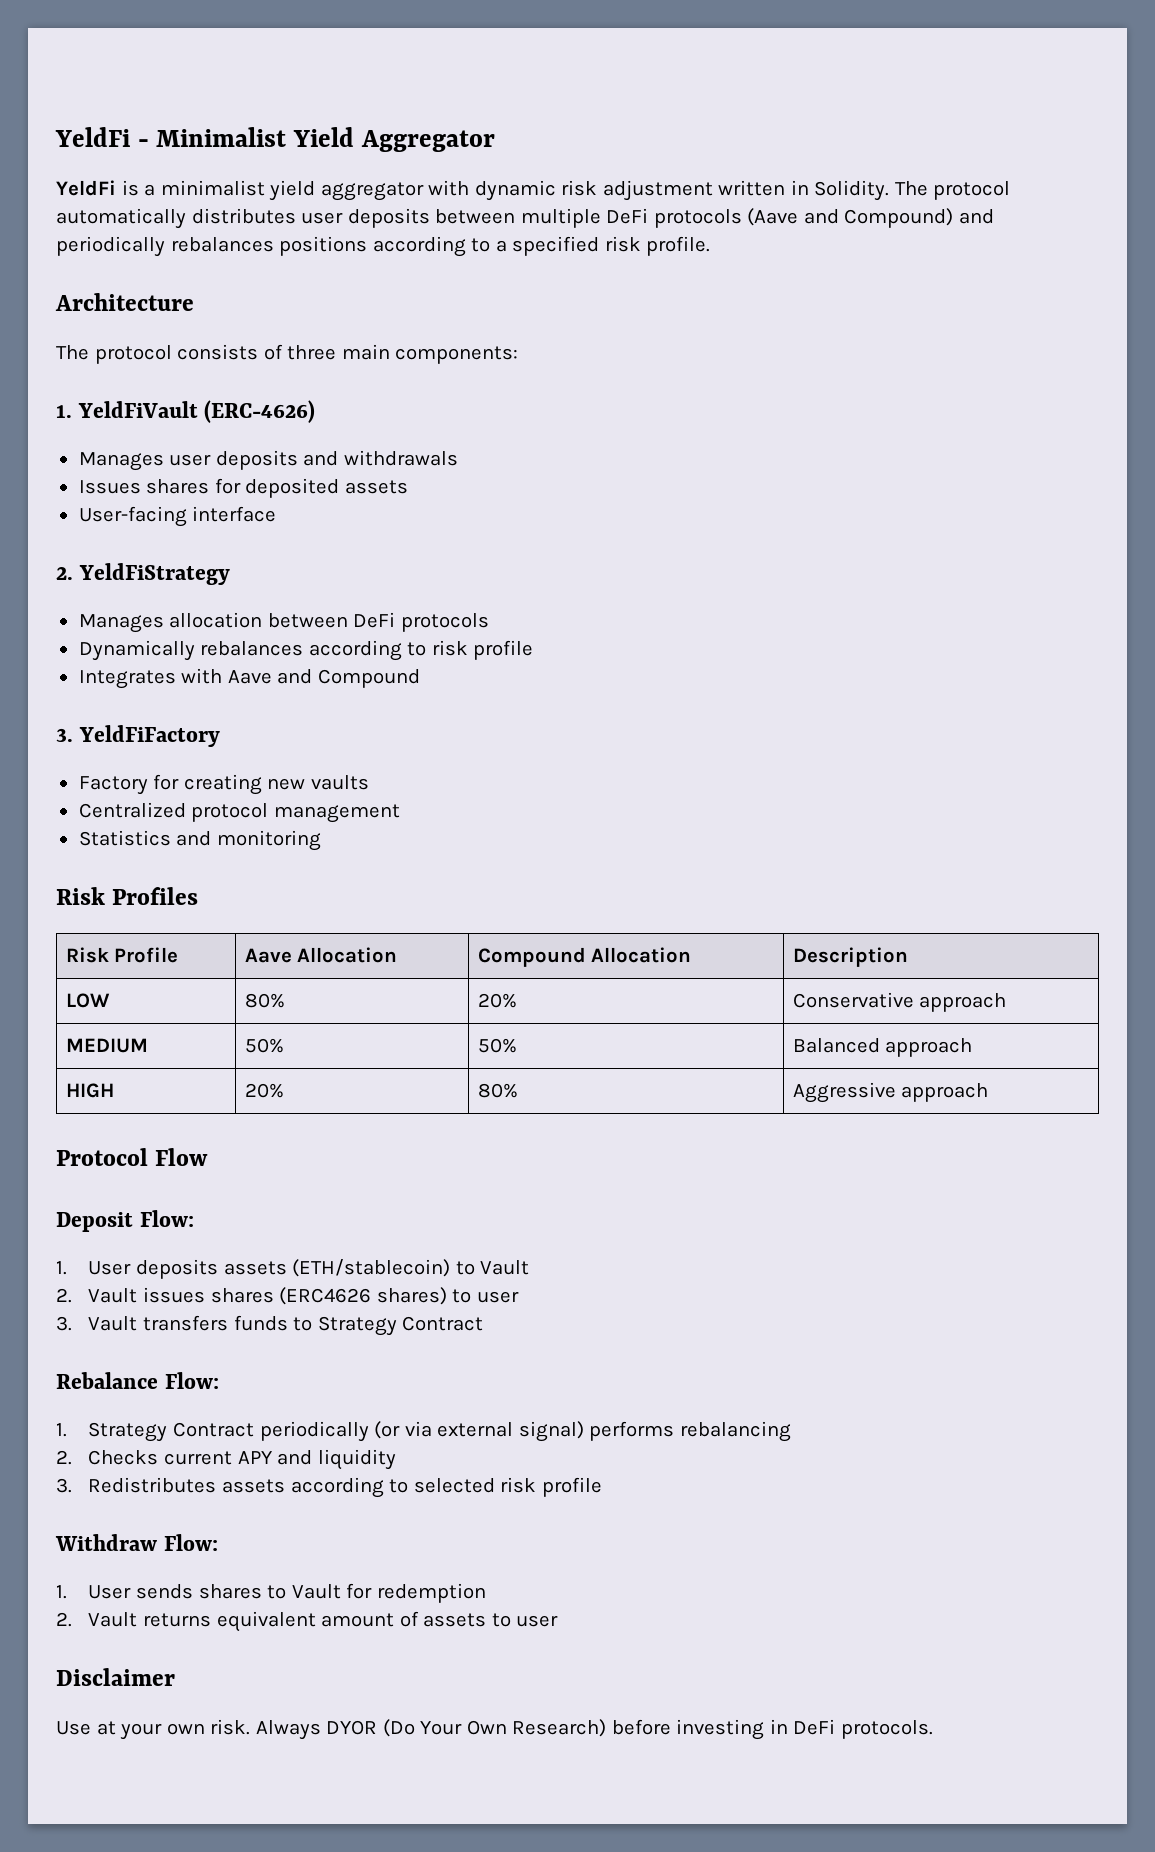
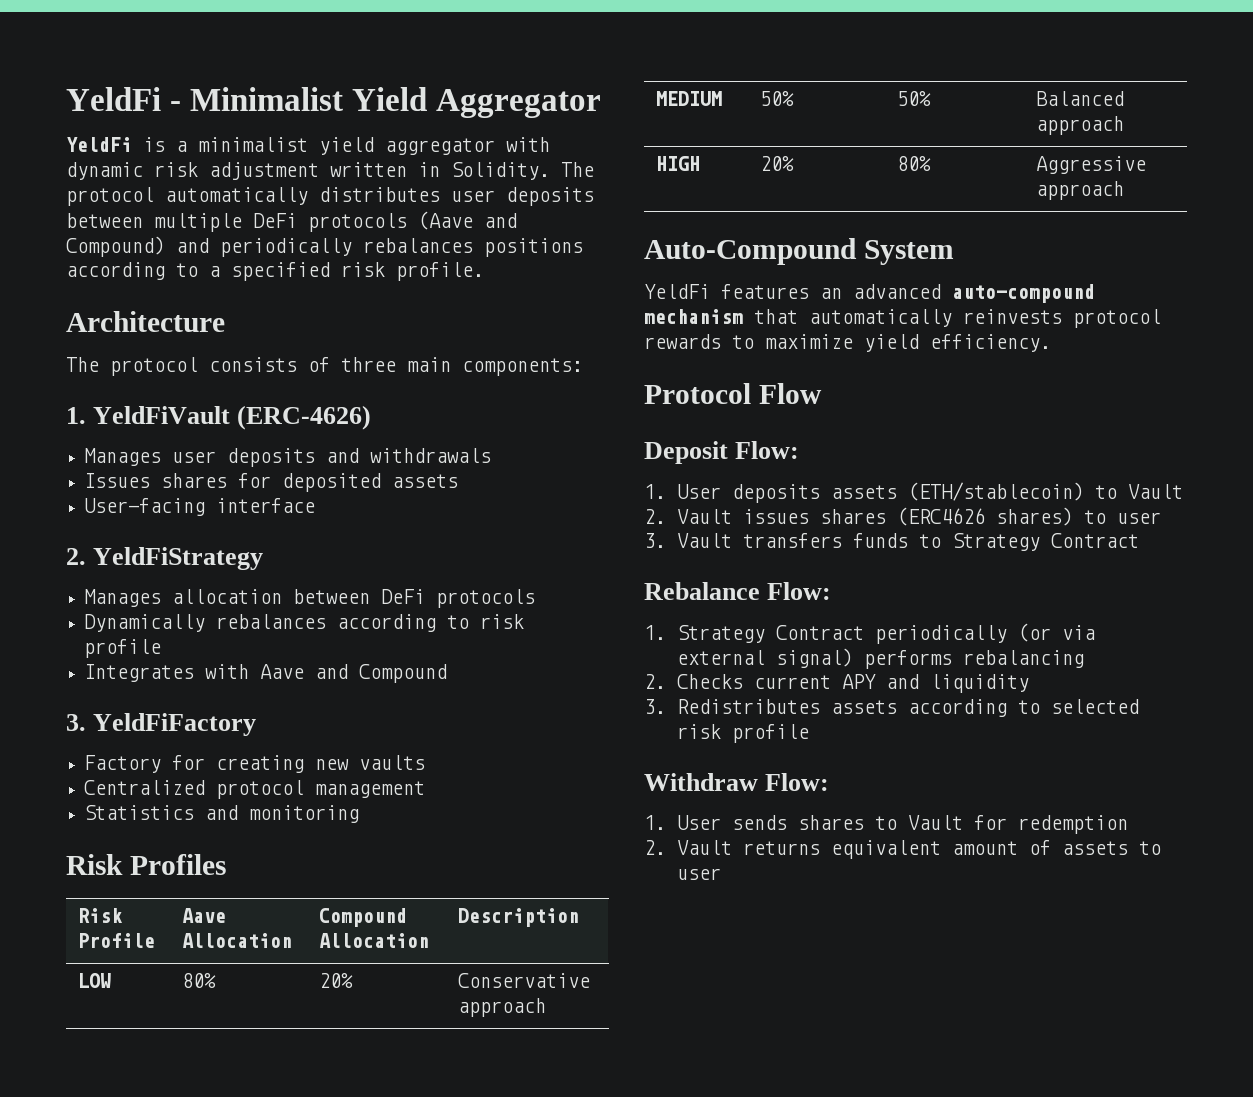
(989, 1092) none -> [644,238,954,265] [644,284,1095,303] [644,309,1161,328] [644,334,1051,352] // Auto-Compound System // YeldFi features an advanced auto-compound mechanism that automatically reinvests protocol rewards to maximize yield efficiency.
[56,1668,175,1686] [56,1719,934,1740] // Disclaimer // Use at your own risk. Always DYOR (Do Your Own Research) before investing in DeFi protocols. -> (721, 874) none

